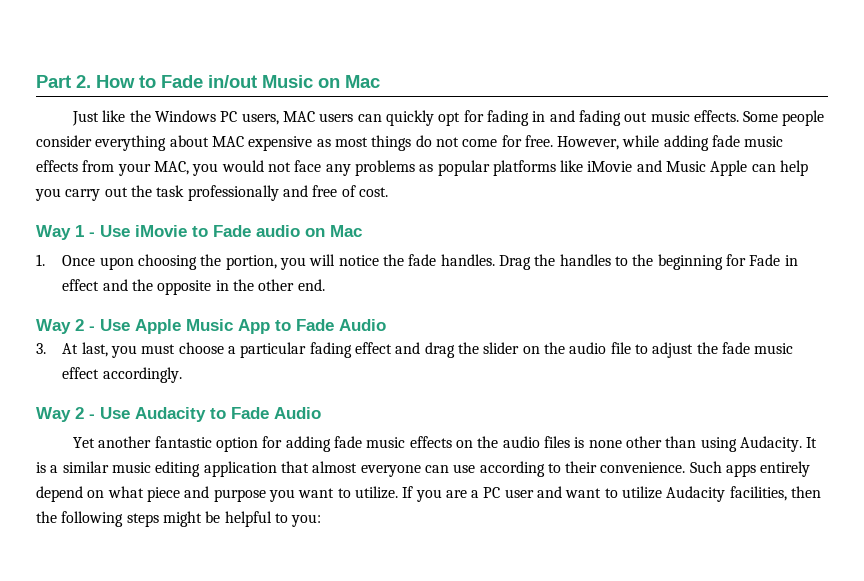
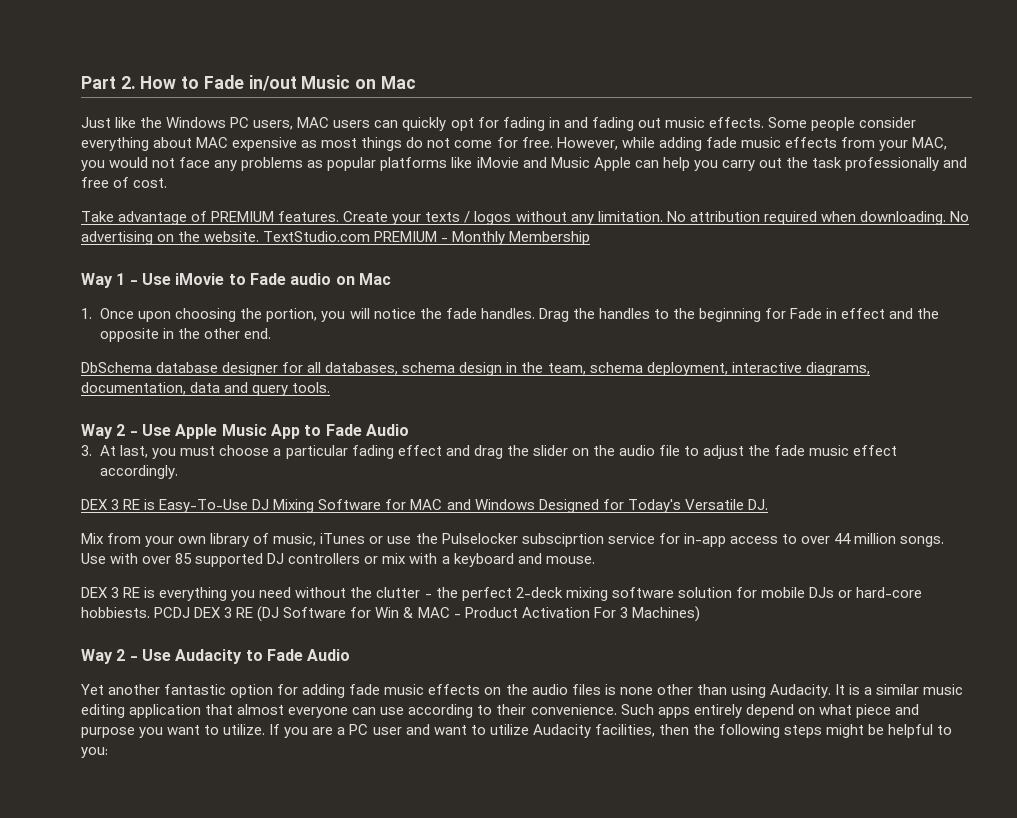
(388, 192) none -> [81,211,969,225] [81,231,591,245] // Take advantage of PREMIUM features. Create your texts / logos without any limitation. No attribution required when downloading. No advertising on the website. TextStudio.com PREMIUM - Monthly Membership
(325, 285) none -> [81,362,870,376] [81,382,331,396] // DbSchema database designer for all databases, schema design in the team, schema deployment, interactive diagrams, documentation, data and query tools.
(182, 375) none -> [81,499,768,513] [81,533,945,547] [81,553,595,567] [81,587,923,601] [81,606,700,622] // DEX 3 RE is Easy-To-Use DJ Mixing Software for MAC and Windows Designed for Today's Versatile DJ. // Mix from your own library of music, iTunes or use the Pulselocker subsciprtion service for in-app access to over 44 million songs. Use with over 85 supported DJ controllers or mix with a keyboard and mouse. // DEX 3 RE is everything you need without the clutter - the perfect 2-deck mixing software solution for mobile DJs or hard-core hobbiests. PCDJ DEX 3 RE (DJ Software for Win & MAC - Product Activation For 3 Machines)

